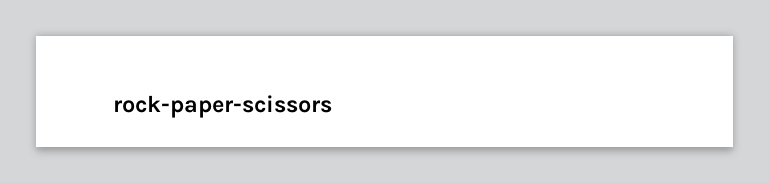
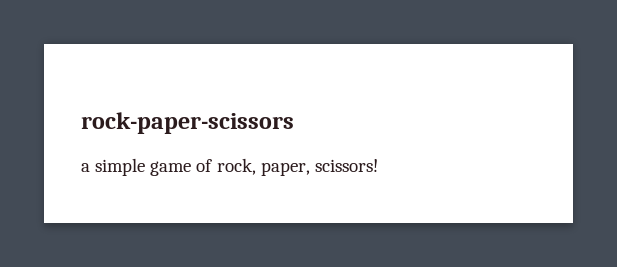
(332, 106) none -> [81,158,378,176] // a simple game of rock, paper, scissors!

